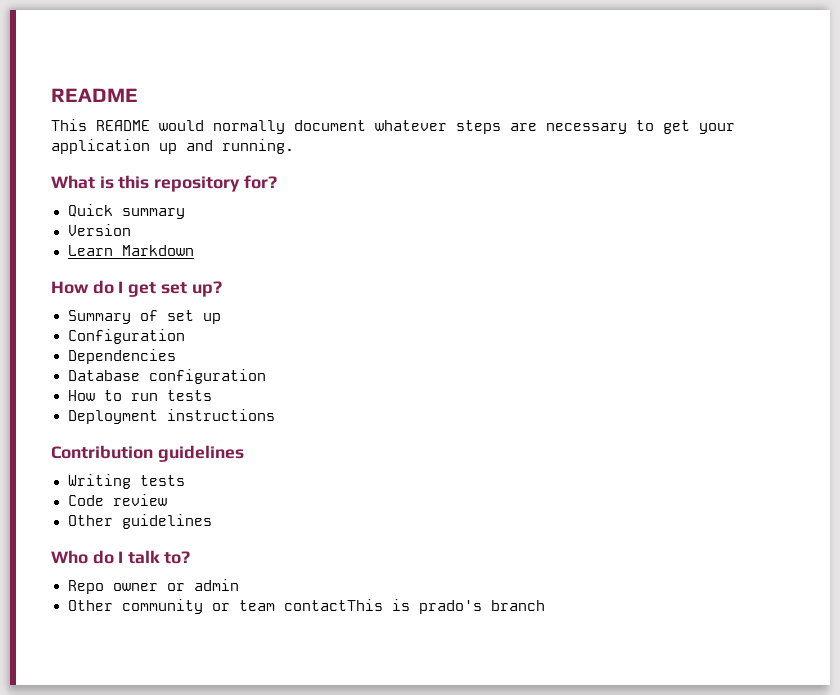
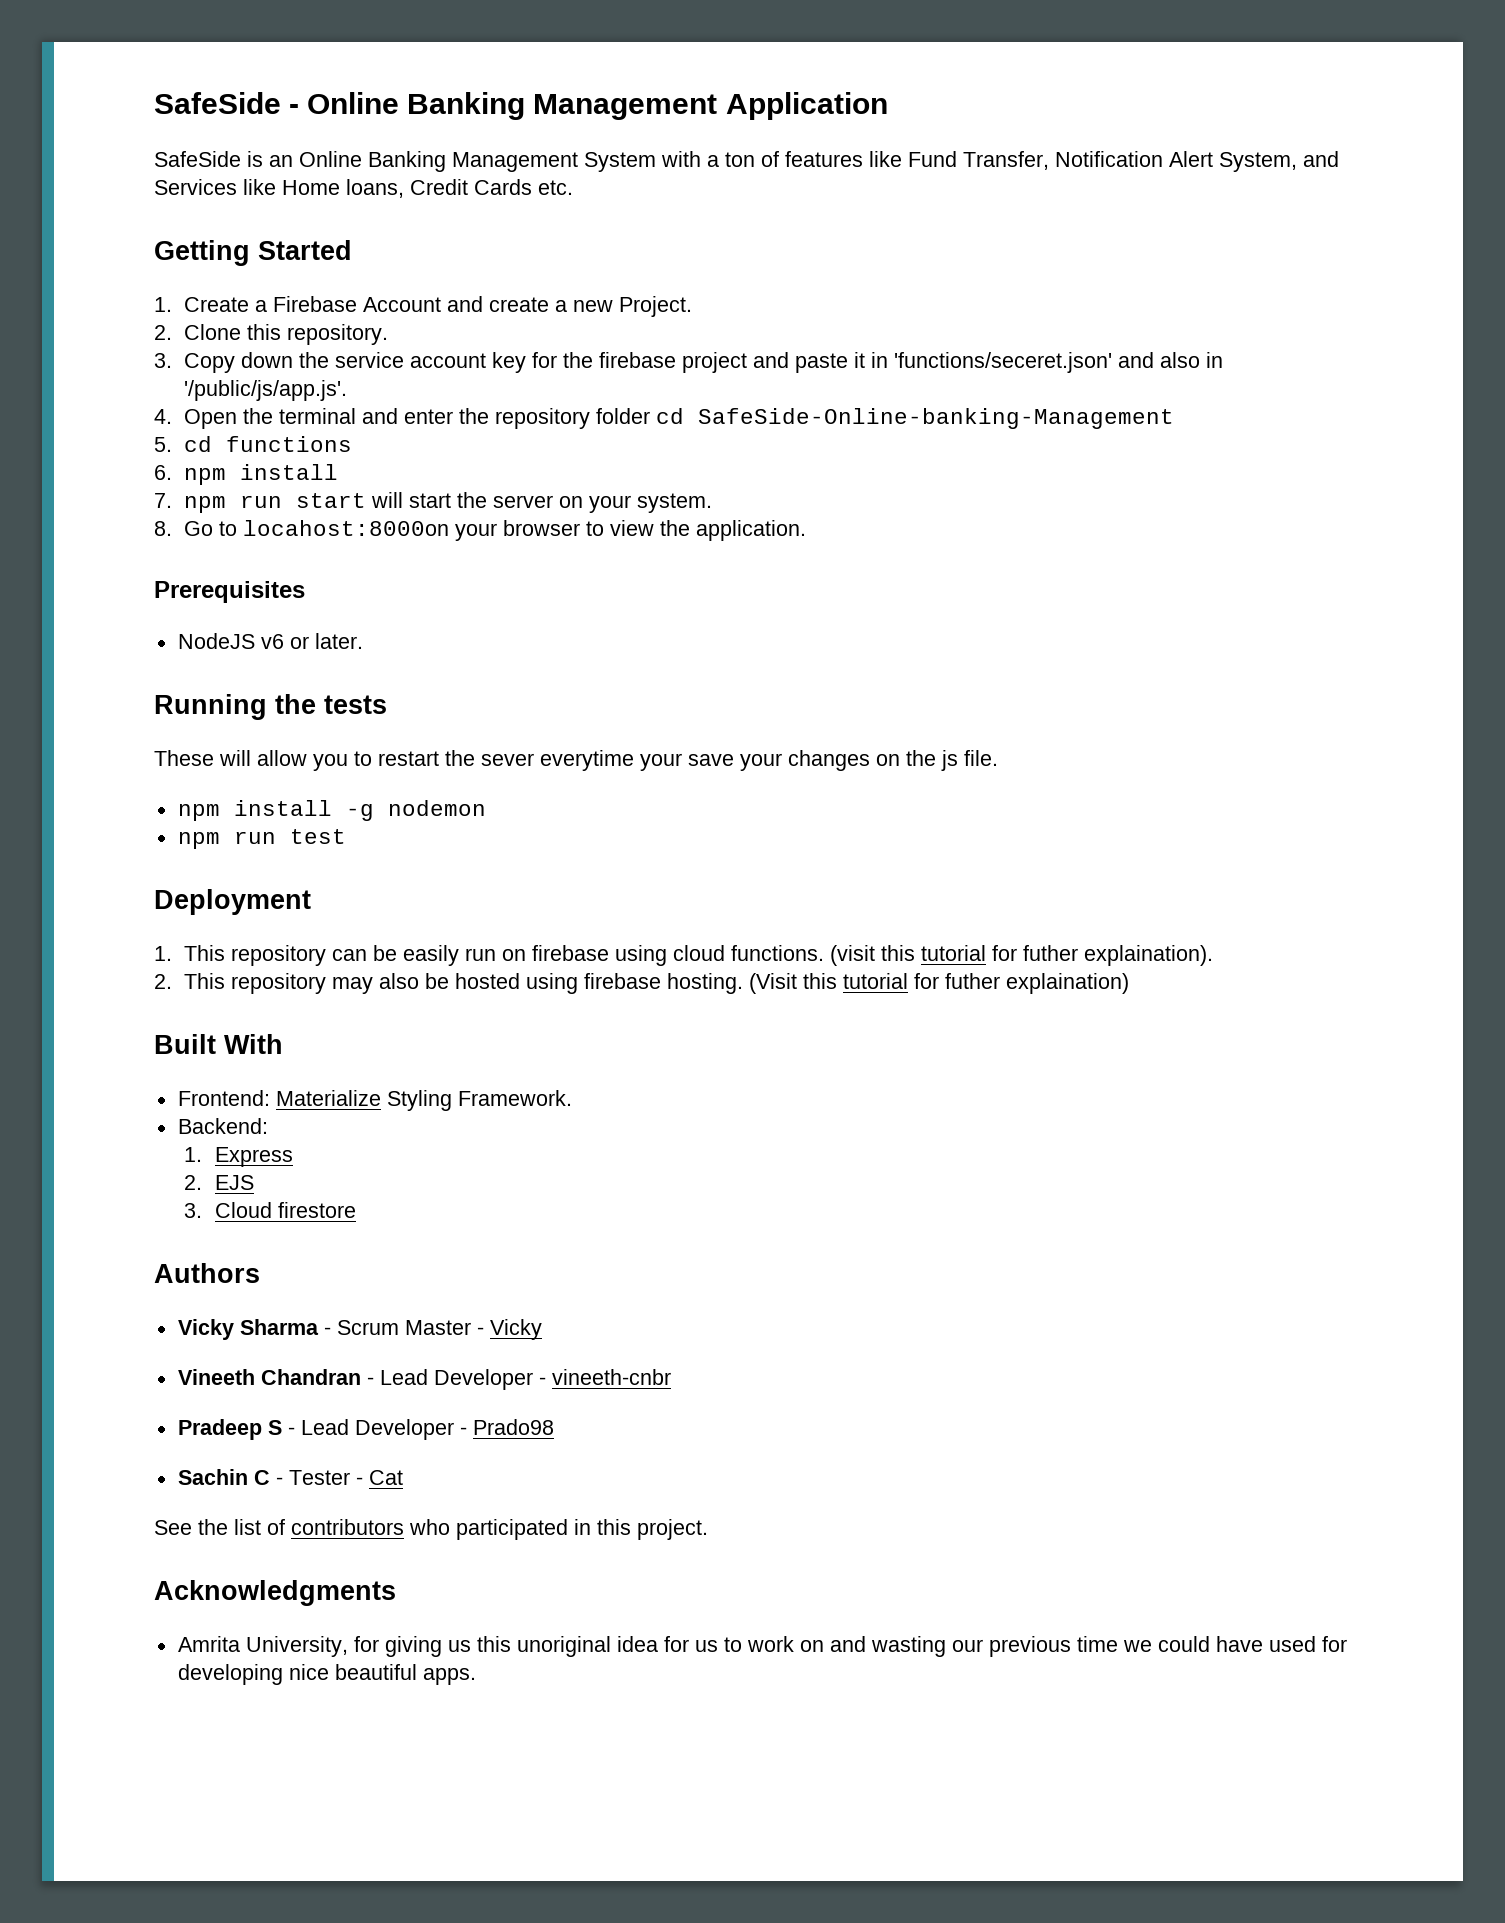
[51,88,138,102] [51,119,735,134] [51,139,294,154] [51,175,277,192] [67,204,185,219] [67,224,131,236] [67,245,194,256] [51,280,222,297] [67,310,221,324] [67,329,185,344] [67,349,176,364] [67,369,266,384] [67,390,212,401] [67,409,275,424] [51,445,244,462] [67,474,185,489] [67,494,167,506] [67,514,212,529] [51,550,190,564] [67,579,239,594] [67,599,545,614] README // This README would normally document whatever steps are necessary to get your application up and running. // What is this repository for? // Quick summary // Version // Learn Markdown // How do I get set up? // Summary of set up // Configuration // Dependencies // Database configuration // How to run tests // Deployment instructions // Contribution guidelines // Writing tests // Code review // Other guidelines // Who do I talk to? // Repo owner or admin // Other community or team contactThis is prado's branch -> [154,92,888,120] [154,151,1339,172] [154,179,573,198] [154,240,352,266] [154,296,693,317] [154,324,389,345] [154,352,1224,373] [184,380,348,401] [154,408,1175,429] [154,436,353,452] [154,464,339,485] [154,492,713,513] [154,520,807,541] [154,581,305,603] [177,633,363,649] [154,694,387,720] [154,750,998,771] [177,800,486,821] [177,829,346,849] [154,889,311,915] [154,945,1214,966] [154,973,1130,994] [154,1034,283,1054] [177,1090,572,1111] [177,1118,268,1134] [184,1147,293,1167] [184,1175,254,1190] [184,1202,356,1218] [154,1263,260,1283] [177,1319,542,1340] [177,1369,671,1390] [177,1419,554,1440] [177,1469,403,1485] [154,1519,708,1540] [154,1580,396,1606] [177,1636,1347,1657] [177,1664,476,1685] SafeSide - Online Banking Management Application // SafeSide is an Online Banking Management System with a ton of features like Fund Transfer, Notification Alert System, and Services like Home loans, Credit Cards etc. // Getting Started // 1. Create a Firebase Account and create a new Project. // 2. Clone this repository. // 3. Copy down the service account key for the firebase project and paste it in 'functions/seceret.json' and also in '/public/js/app.js'. // 4. Open the terminal and enter the repository folder cd SafeSide-Online-banking-Management // 5. cd functions // 6. npm install // 7. npm run start will start the server on your system. // 8. Go to locahost:8000on your browser to view the application. // Prerequisites // NodeJS v6 or later. // Running the tests // These will allow you to restart the sever everytime your save your changes on the js file. // npm install -g nodemon // npm run test // Deployment // 1. This repository can be easily run on firebase using cloud functions. (visit this tutorial for futher explaination). // 2. This repository may also be hosted using firebase hosting. (Visit this tutorial for futher explaination) // Built With // Frontend: Materialize Styling Framework. // Backend: // 1. Express // 2. EJS // 3. Cloud firestore // Authors // Vicky Sharma - Scrum Master - Vicky // Vineeth Chandran - Lead Developer - vineeth-cnbr // Pradeep S - Lead Developer - Prado98 // Sachin C - Tester - Cat // See the list of contributors who participated in this project. // Acknowledgments // Amrita University, for giving us this unoriginal idea for us to work on and wasting our previous time we could have used for developing nice beautiful apps.

